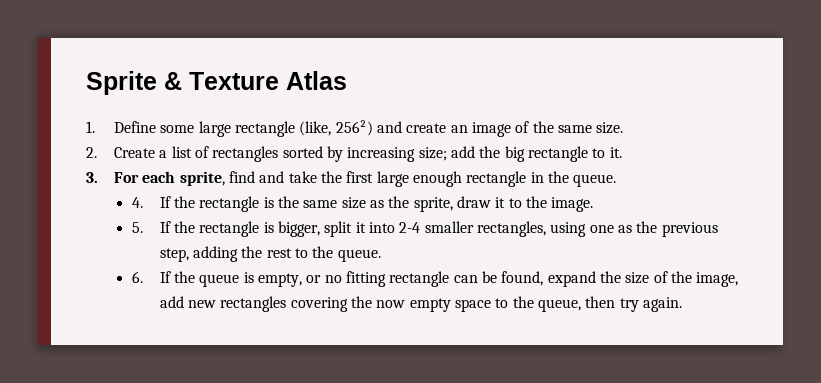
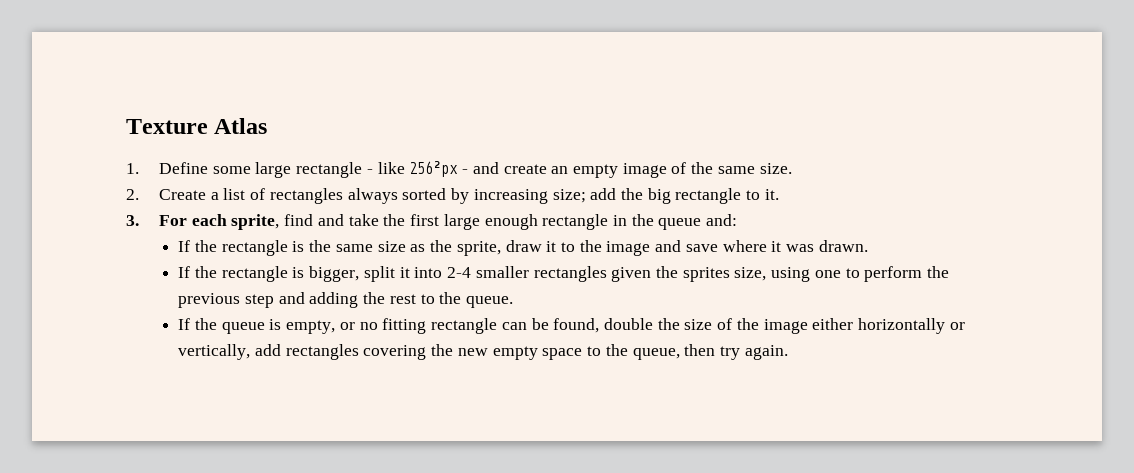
[86,71,182,95] Sprite & -> (126, 126) none
[299,120,373,136] (like, 256²) -> [366,161,469,177] - like 256²px -
(468, 129) none -> [572,164,618,178] empty
(279, 154) none -> [347,188,398,204] always
[573,174,617,187] [131,197,143,208] queue. // 4. -> [658,214,738,230] queue and: //
[551,197,594,212] [131,222,143,233] image. // 5. -> [606,240,868,256] image and save where it was drawn. //
[476,221,718,237] [159,248,189,262] rectangles, using one as the previous step, -> [533,266,950,282] [178,292,305,308] rectangles given the sprites size, using one to perform the previous step and
[131,271,143,283] 6. -> (514, 302) none
[547,271,596,287] expand -> [603,318,653,330] double
[696,272,739,287] [159,296,217,308] image, add new -> [763,318,965,334] [178,344,281,360] image either horizontally or vertically, add
[376,300,406,308] now -> [457,348,488,356] new

